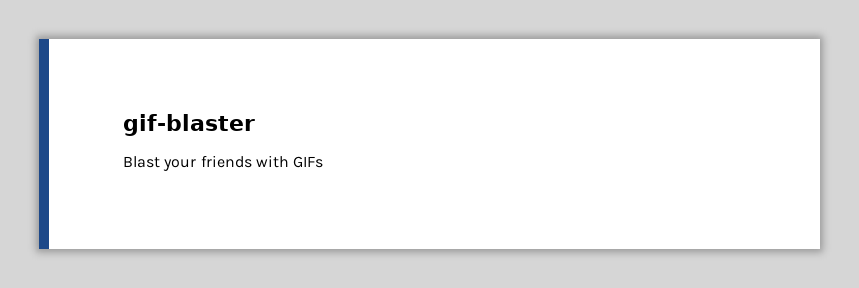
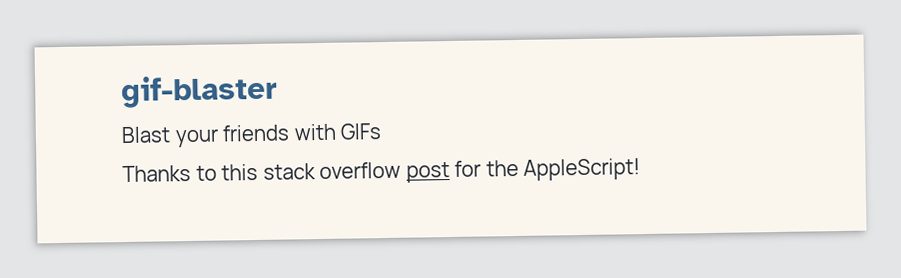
(324, 162) none -> [122,158,641,183] // Thanks to this stack overflow post for the AppleScript!

